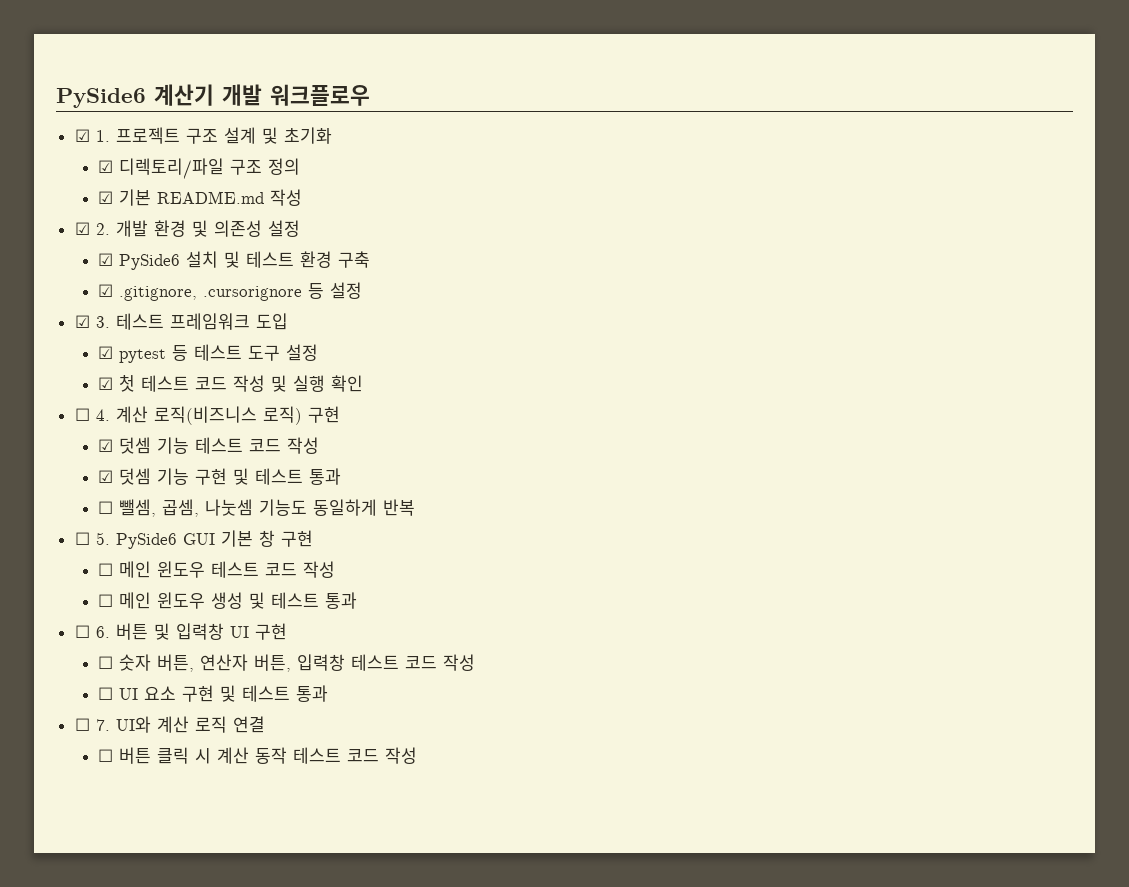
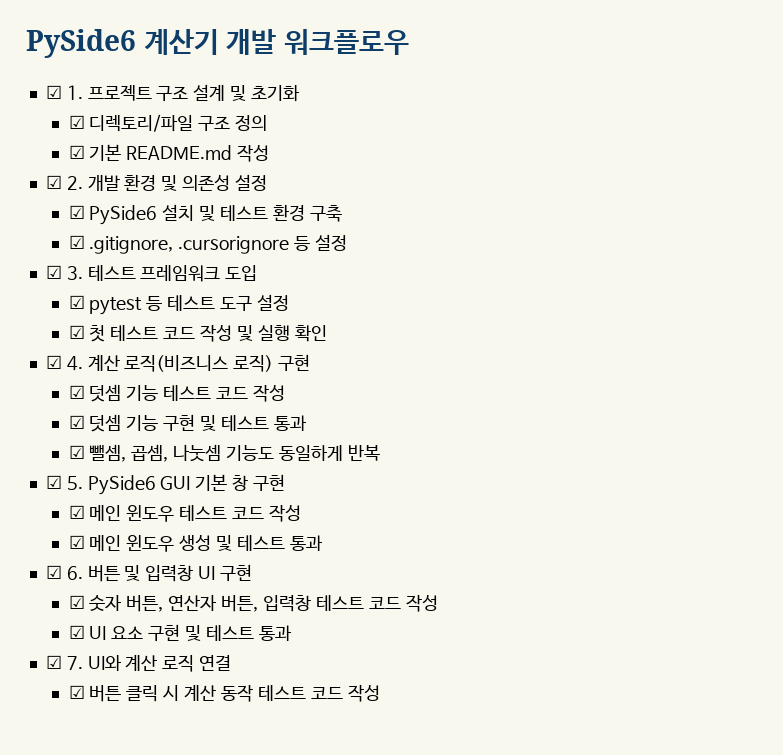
[74,408,90,421] ☐ -> [45,355,62,369] ☑
[97,501,113,514] ☐ -> [68,445,85,459] ☑
[74,532,90,545] ☐ -> [45,475,62,489] ☑
[97,563,113,576] ☐ -> [68,505,85,519] ☑
[97,594,113,607] ☐ -> [68,535,85,549] ☑
[74,625,90,638] ☐ -> [45,565,62,579] ☑
[97,656,113,669] ☐ -> [68,595,85,609] ☑
[97,687,113,700] ☐ -> [68,625,85,639] ☑
[74,718,90,731] ☐ -> [45,655,62,669] ☑
[97,749,113,762] ☐ -> [68,685,85,699] ☑

